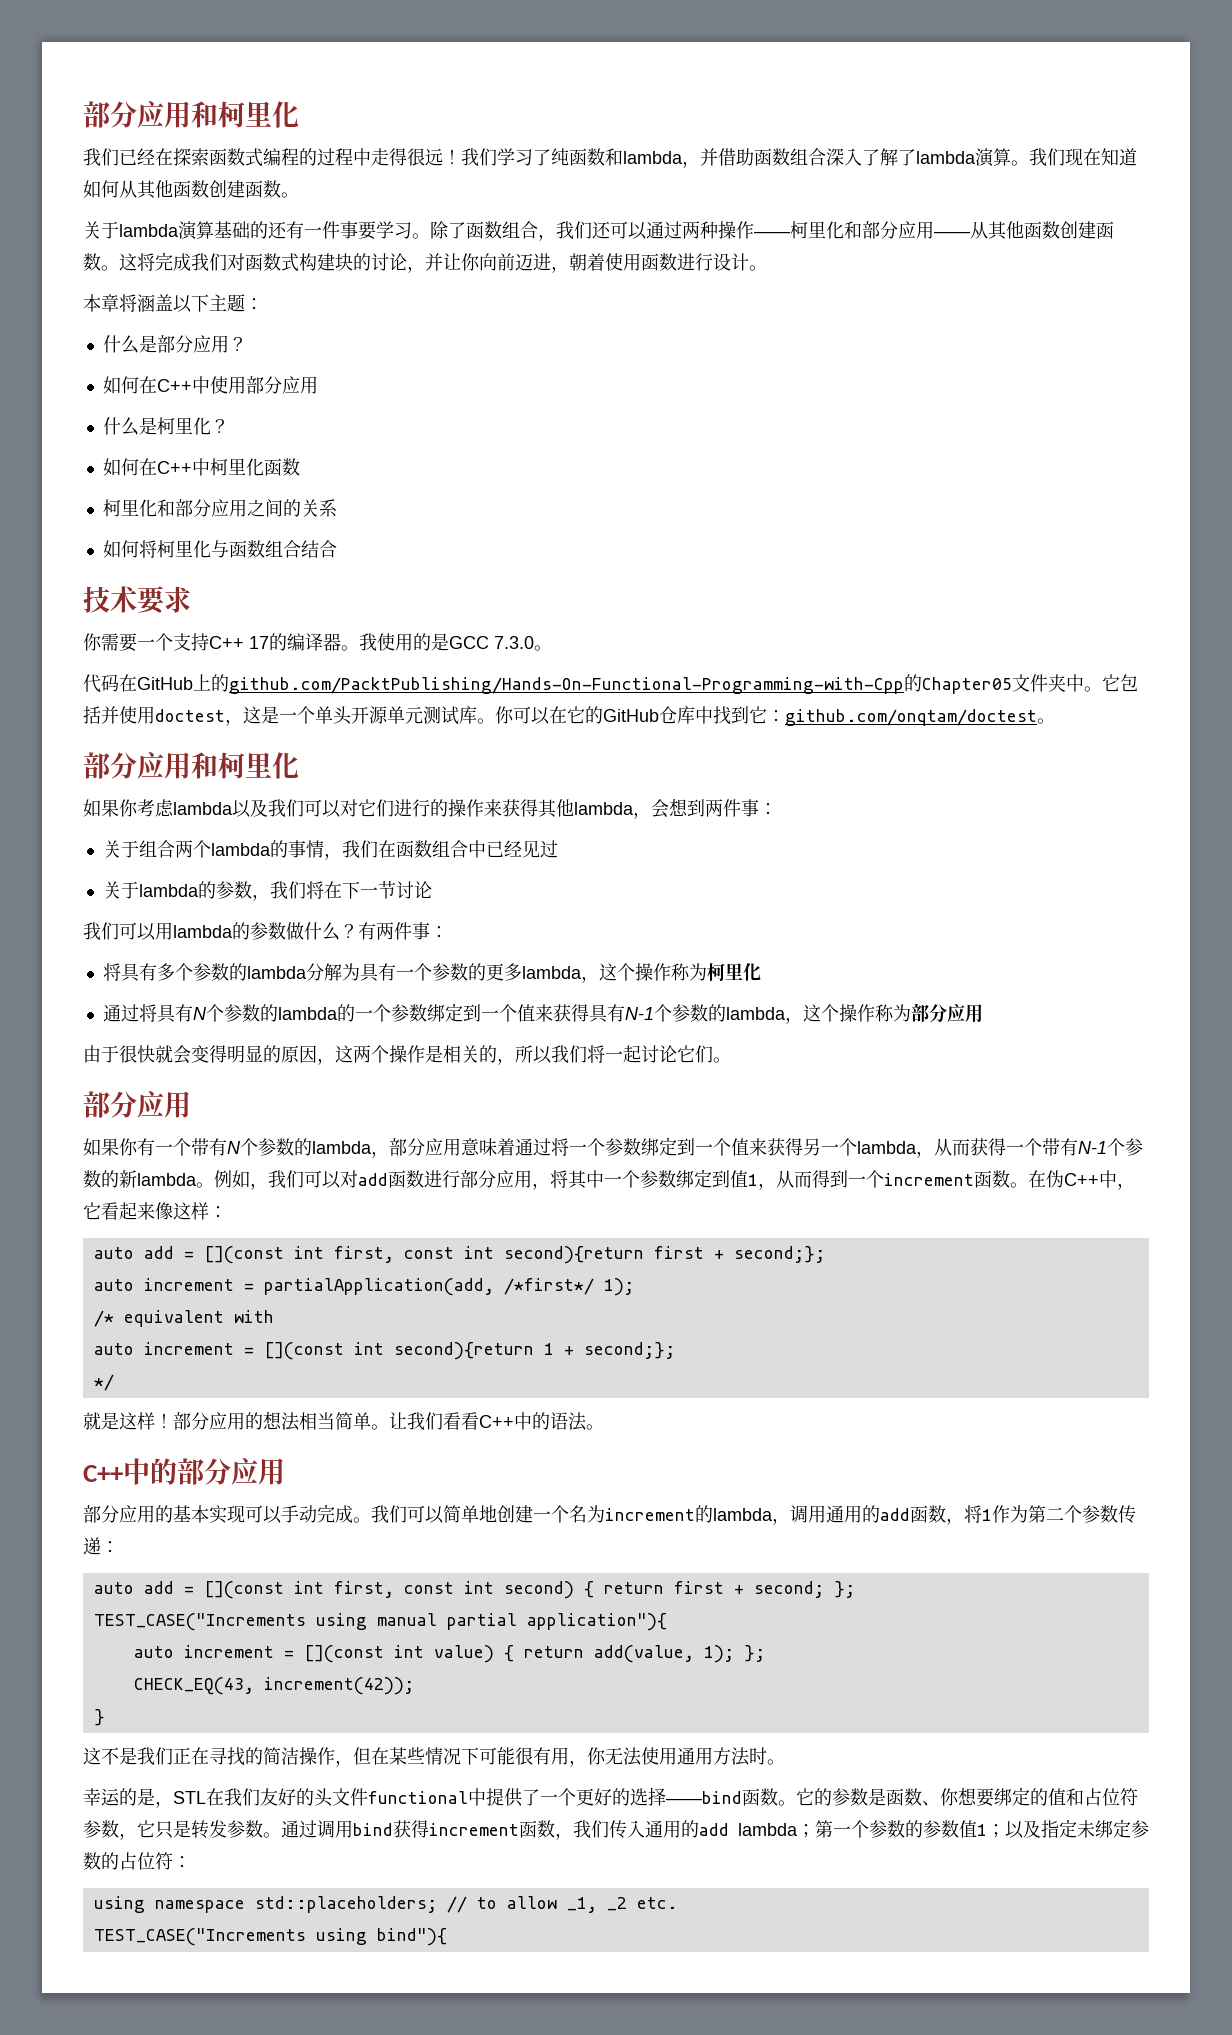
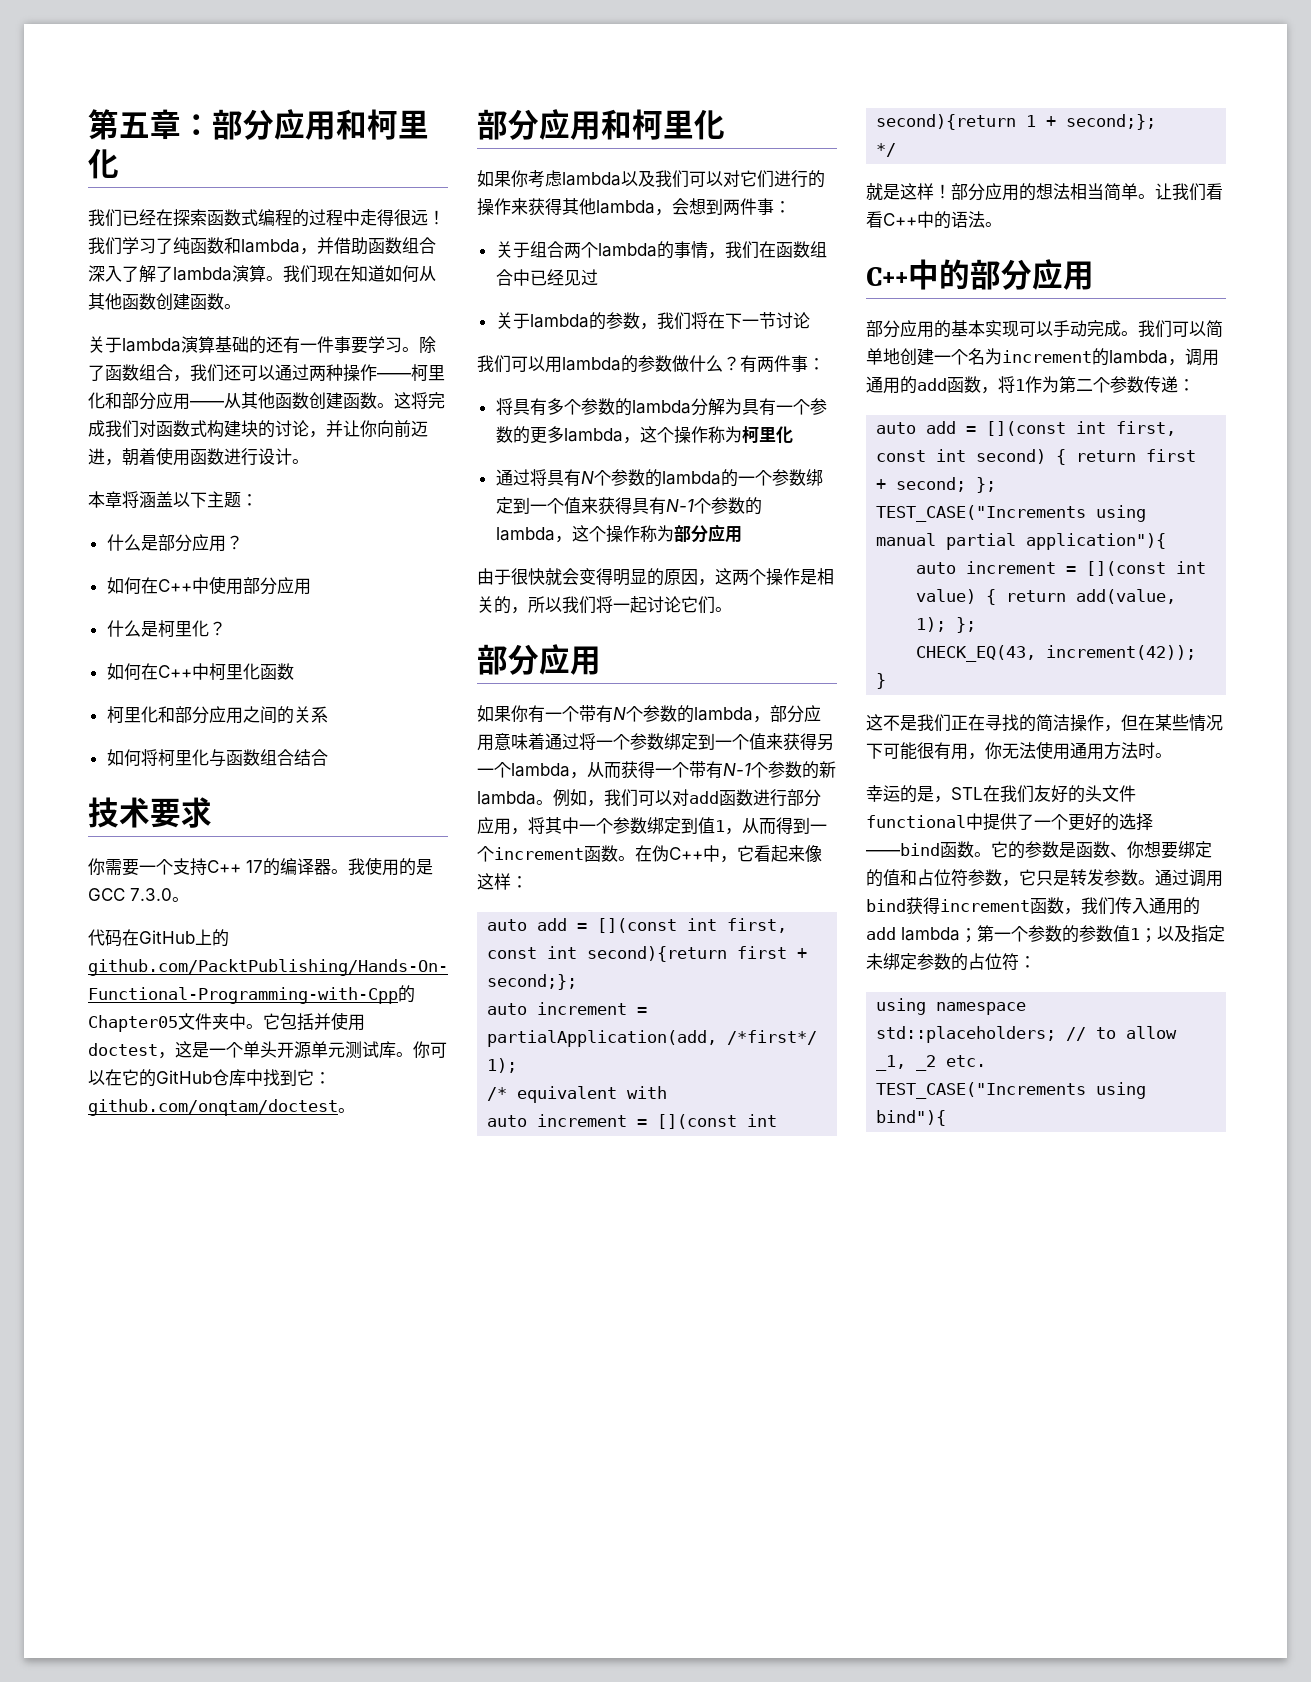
(83, 114) none -> [88,109,212,140] 第五章：

